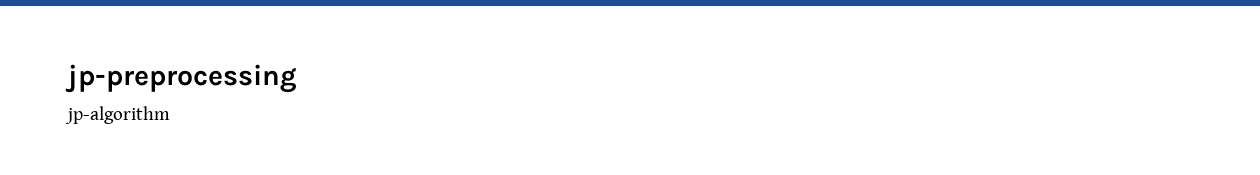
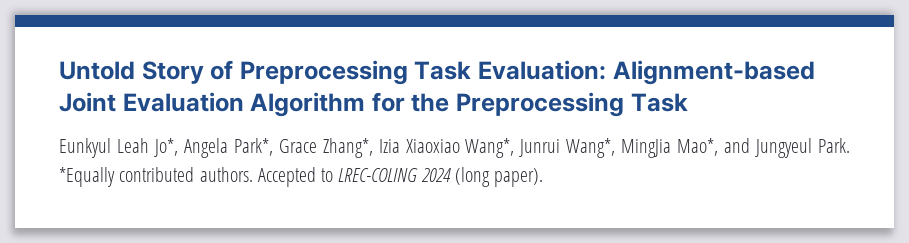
[65,64,297,93] [65,106,170,124] jp-preprocessing // jp-algorithm -> [59,60,815,85] [59,92,688,117] [59,138,850,158] [59,167,544,187] Untold Story of Preprocessing Task Evaluation: Alignment-based Joint Evaluation Algorithm for the Preprocessing Task // Eunkyul Leah Jo*, Angela Park*, Grace Zhang*, Izia Xiaoxiao Wang*, Junrui Wang*, MingJia Mao*, and Jungyeul Park. *Equally contributed authors. Accepted to LREC-COLING 2024 (long paper).

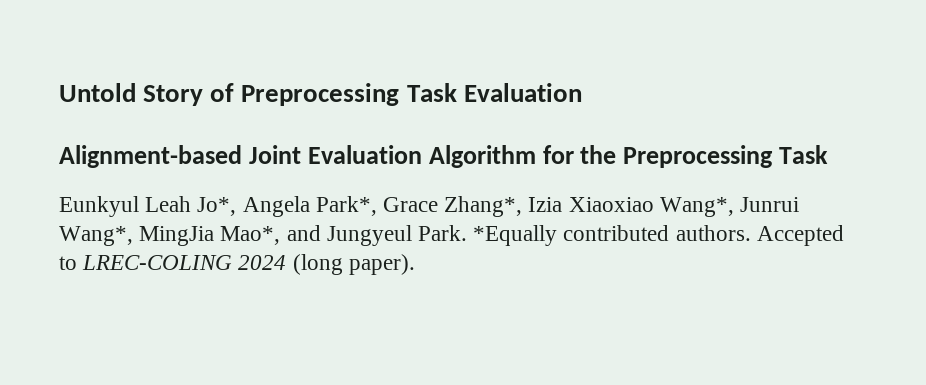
[478,60,607,80] Evaluation: -> [463,83,582,102] Evaluation //

